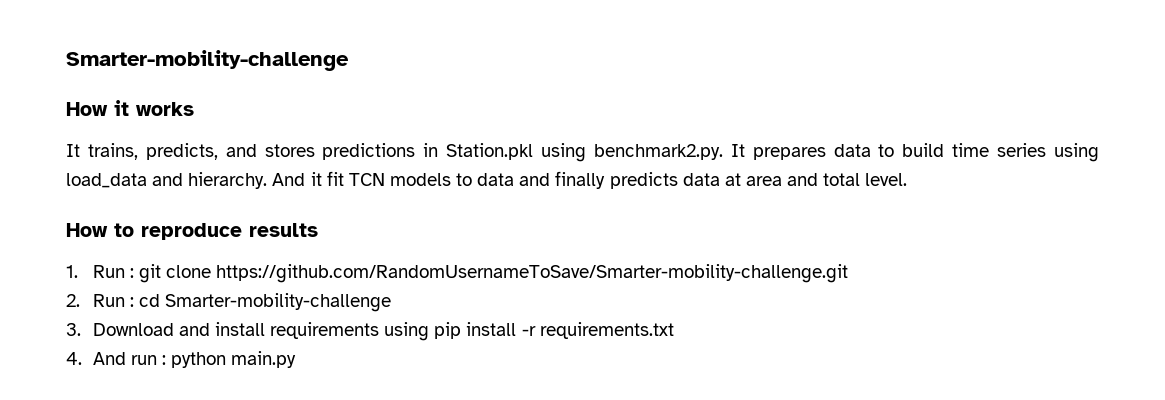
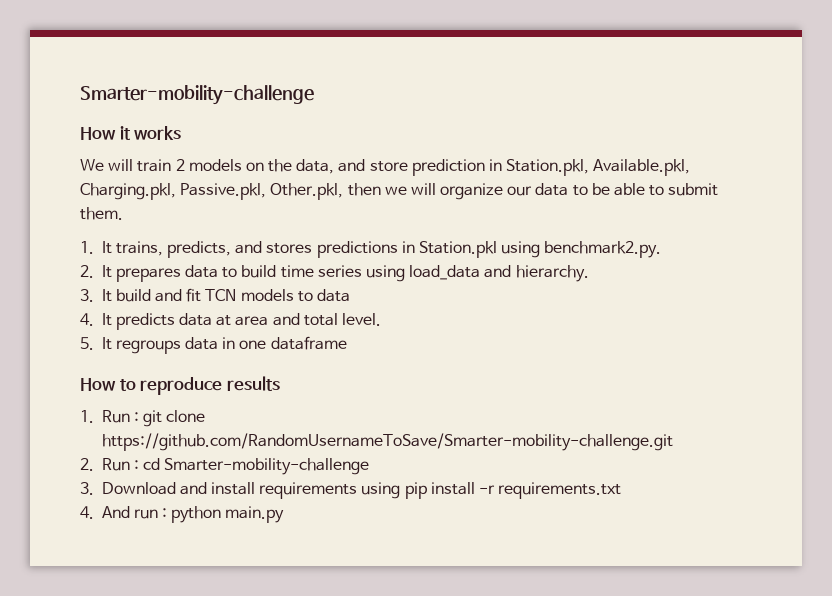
(194, 109) none -> [80,159,691,176] [80,183,719,200] [80,207,123,220] [80,241,94,254] We will train 2 models on the data, and store prediction in Station.pkl, Available.pkl, Charging.pkl, Passive.pkl, Other.pkl, then we will organize our data to be able to submit them. // 1.
(723, 152) none -> [80,265,94,278] // 2.
[272,172,322,186] And it -> [80,289,183,302] // 3. It build and
[519,171,606,189] and finally -> [80,313,112,326] // 4. It
(908, 179) none -> [80,336,347,354] // 5. It regroups data in one dataframe

